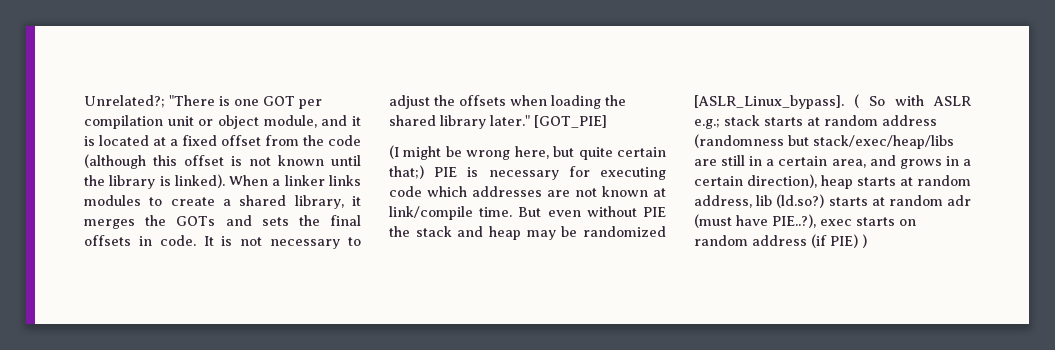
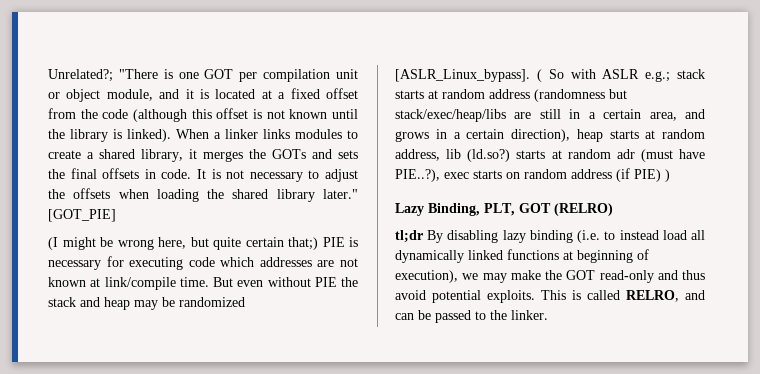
(867, 241) none -> [395,203,613,216] [395,230,705,243] [395,249,649,263] [395,270,705,283] [395,290,705,303] [395,310,548,323] // Lazy Binding, PLT, GOT (RELRO) // tl;dr By disabling lazy binding (i.e. to instead load all dynamically linked functions at beginning of execution), we may make the GOT read-only and thus avoid potential exploits. This is called RELRO, and can be passed to the linker.

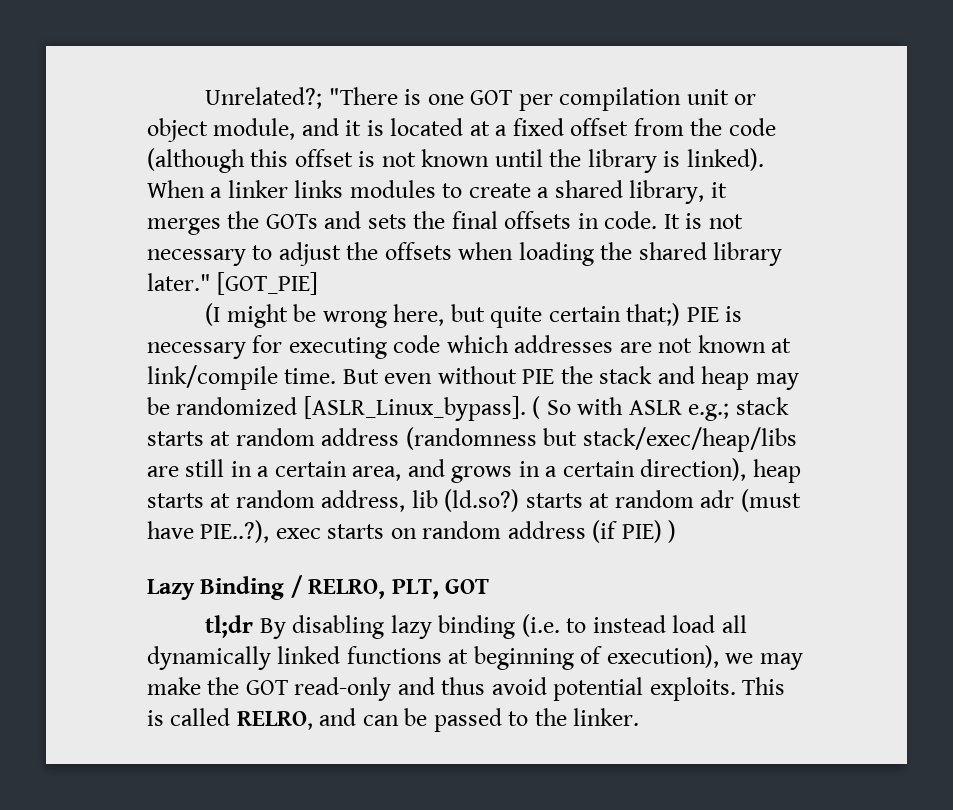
[428,203,480,216] Binding, -> [200,575,386,600] Binding / RELRO,
[554,203,613,216] (RELRO) -> (490, 586) none

